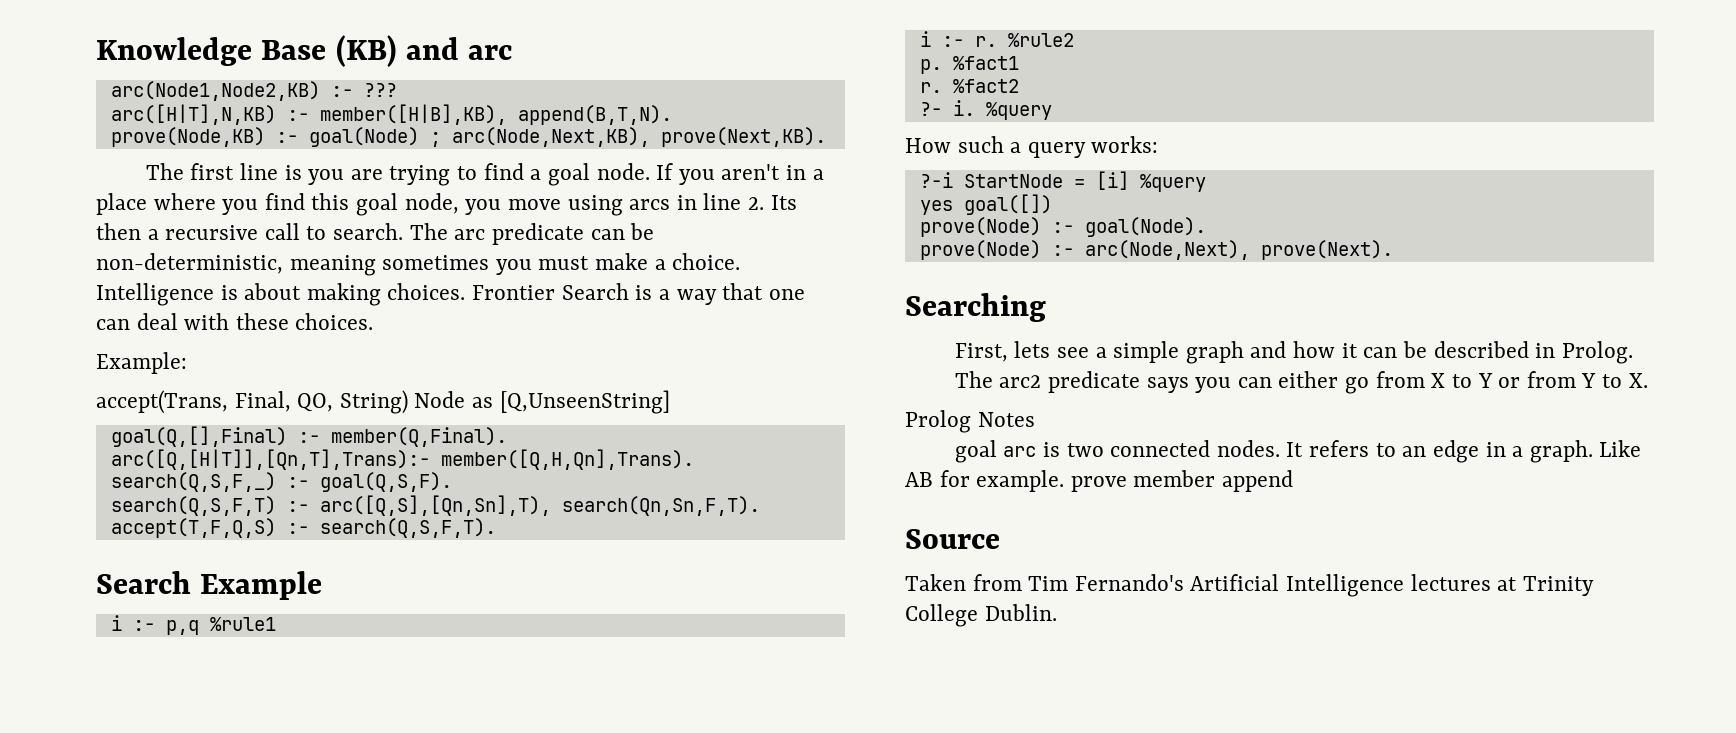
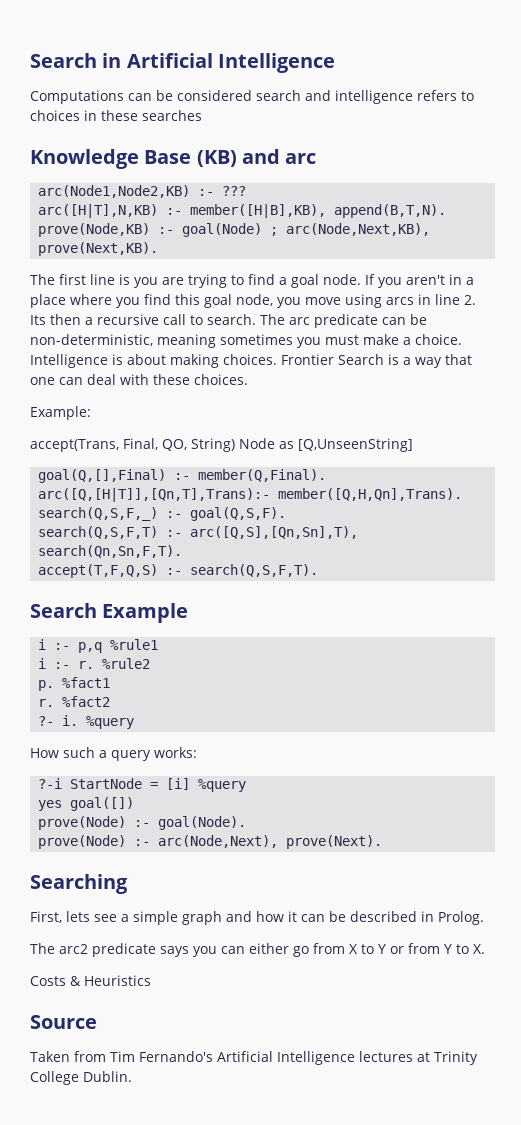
(96, 51) none -> [30,53,335,73] [30,90,474,104] [30,110,202,121] Search in Artificial Intelligence // Computations can be considered search and intelligence refers to choices in these searches //
[905,410,1035,433] [954,440,1642,463] [905,470,1294,492] Prolog Notes // goal arc is two connected nodes. It refers to an edge in a graph. Like AB for example. prove member append -> [30,975,151,986] Costs & Heuristics

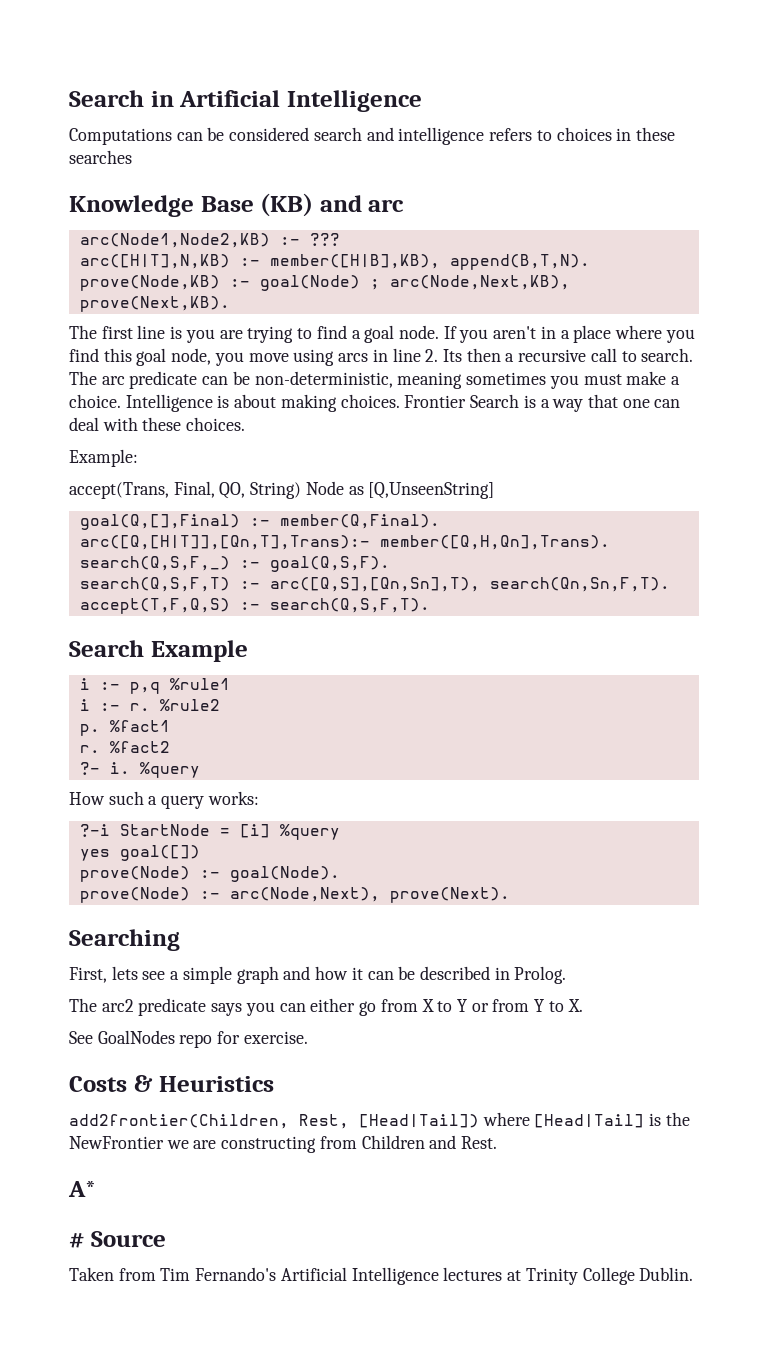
[30,975,151,986] Costs & Heuristics // -> [69,1030,308,1048] [69,1075,275,1092] [69,1112,690,1129] [69,1135,498,1153] [68,1181,96,1197] [69,1232,84,1248] See GoalNodes repo for exercise. // Costs & Heuristics // add2frontier(Children, Rest, [Head|Tail]) where [Head|Tail] is the NewFrontier we are constructing from Children and Rest. // A* // #

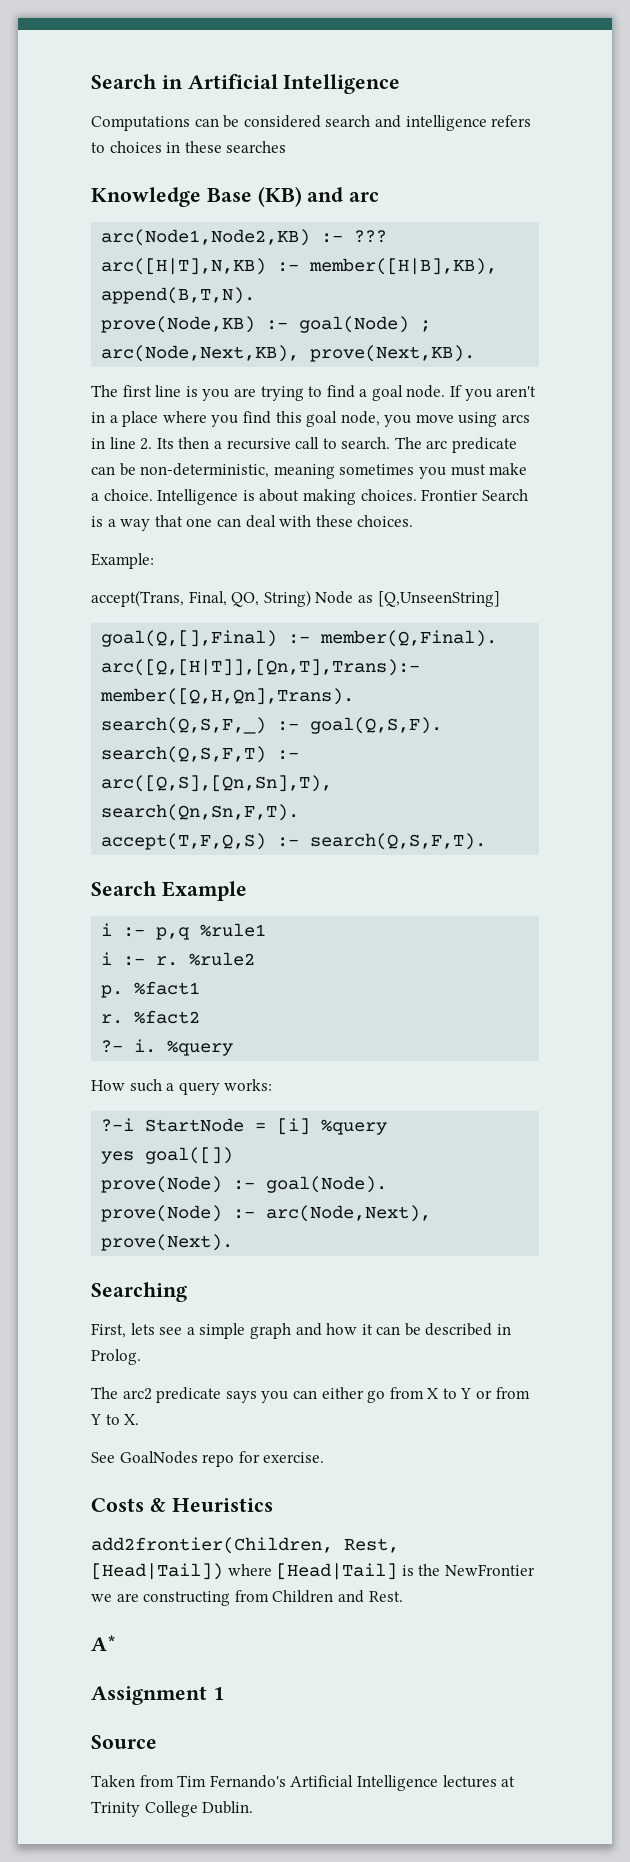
[69,1232,84,1248] # -> [91,1686,224,1705] Assignment 1 //

